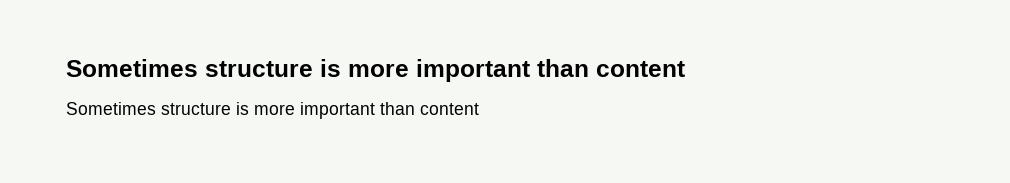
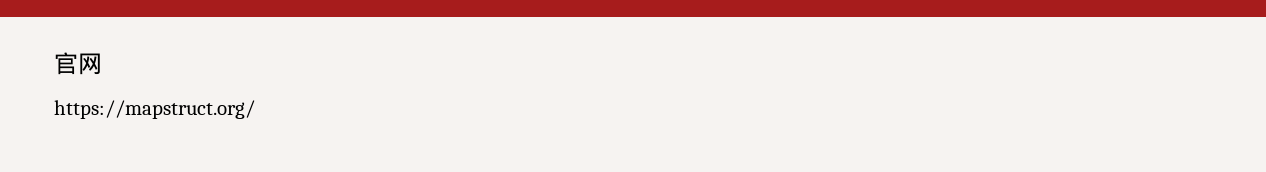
[66,59,685,82] [66,102,479,119] Sometimes structure is more important than content // Sometimes structure is more important than content -> [54,52,102,75] [54,100,255,119] 官网 // https://mapstruct.org/

